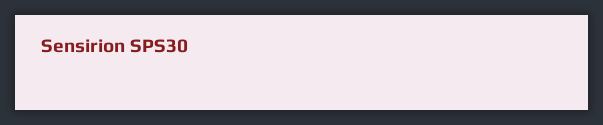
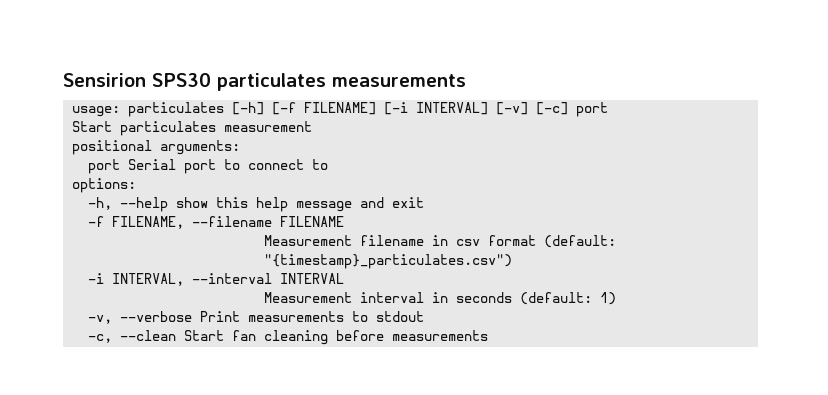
(189, 46) none -> [217,73,466,91] [71,102,608,117] [71,121,312,136] [71,140,240,155] [87,159,328,174] [71,178,136,193] [87,197,424,212] [87,216,344,229] [263,235,616,248] [263,254,512,269] [87,273,344,286] [263,292,616,305] [87,311,424,324] [87,330,488,345] particulates measurements // usage: particulates [-h] [-f FILENAME] [-i INTERVAL] [-v] [-c] port // Start particulates measurement // positional arguments: // port Serial port to connect to // options: // -h, --help show this help message and exit // -f FILENAME, --filename FILENAME // Measurement filename in csv format (default: "{timestamp}_particulates.csv") // -i INTERVAL, --interval INTERVAL // Measurement interval in seconds (default: 1) // -v, --verbose Print measurements to stdout // -c, --clean Start fan cleaning before measurements

